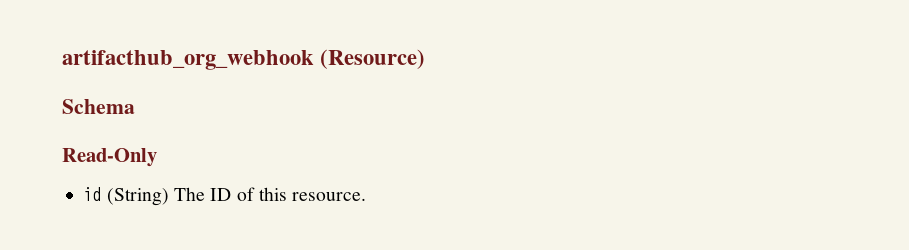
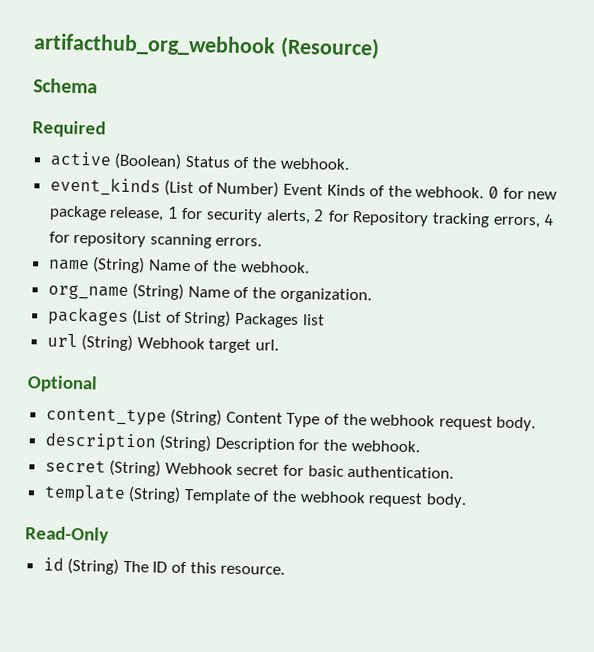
(135, 106) none -> [32,120,106,138] [49,151,350,170] [49,177,558,200] [48,205,556,229] [48,231,263,249] [47,256,310,274] [47,283,372,304] [46,307,325,329] [46,333,280,354] [27,375,98,393] [45,407,537,432] [44,432,420,453] [44,459,455,479] [43,484,467,509] // Required // active (Boolean) Status of the webhook. // event_kinds (List of Number) Event Kinds of the webhook. 0 for new package release, 1 for security alerts, 2 for Repository tracking errors, 4 for repository scanning errors. // name (String) Name of the webhook. // org_name (String) Name of the organization. // packages (List of String) Packages list // url (String) Webhook target url. // Optional // content_type (String) Content Type of the webhook request body. // description (String) Description for the webhook. // secret (String) Webhook secret for basic authentication. // template (String) Template of the webhook request body.

